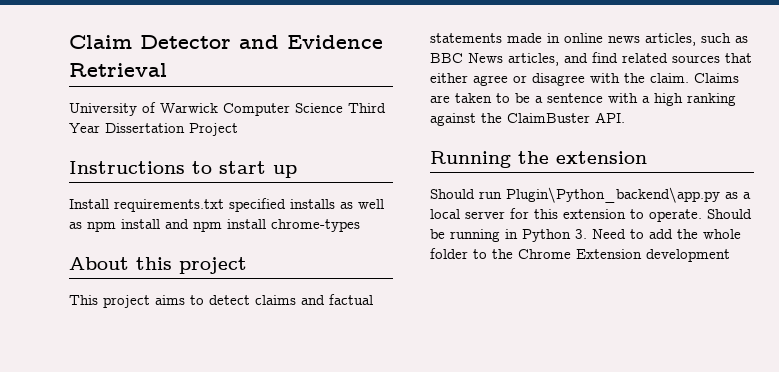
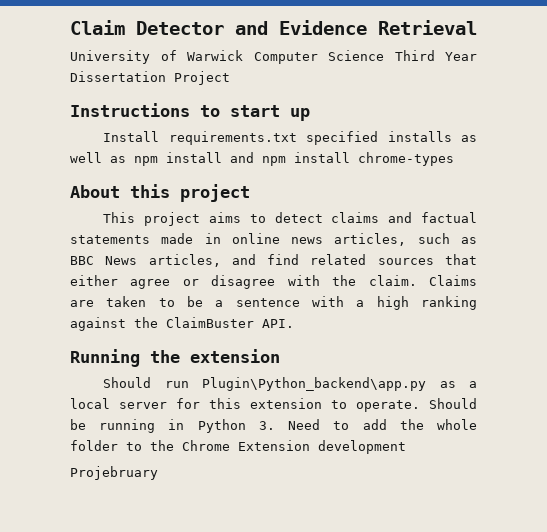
(730, 255) none -> [70,466,158,480] // Projebruary

